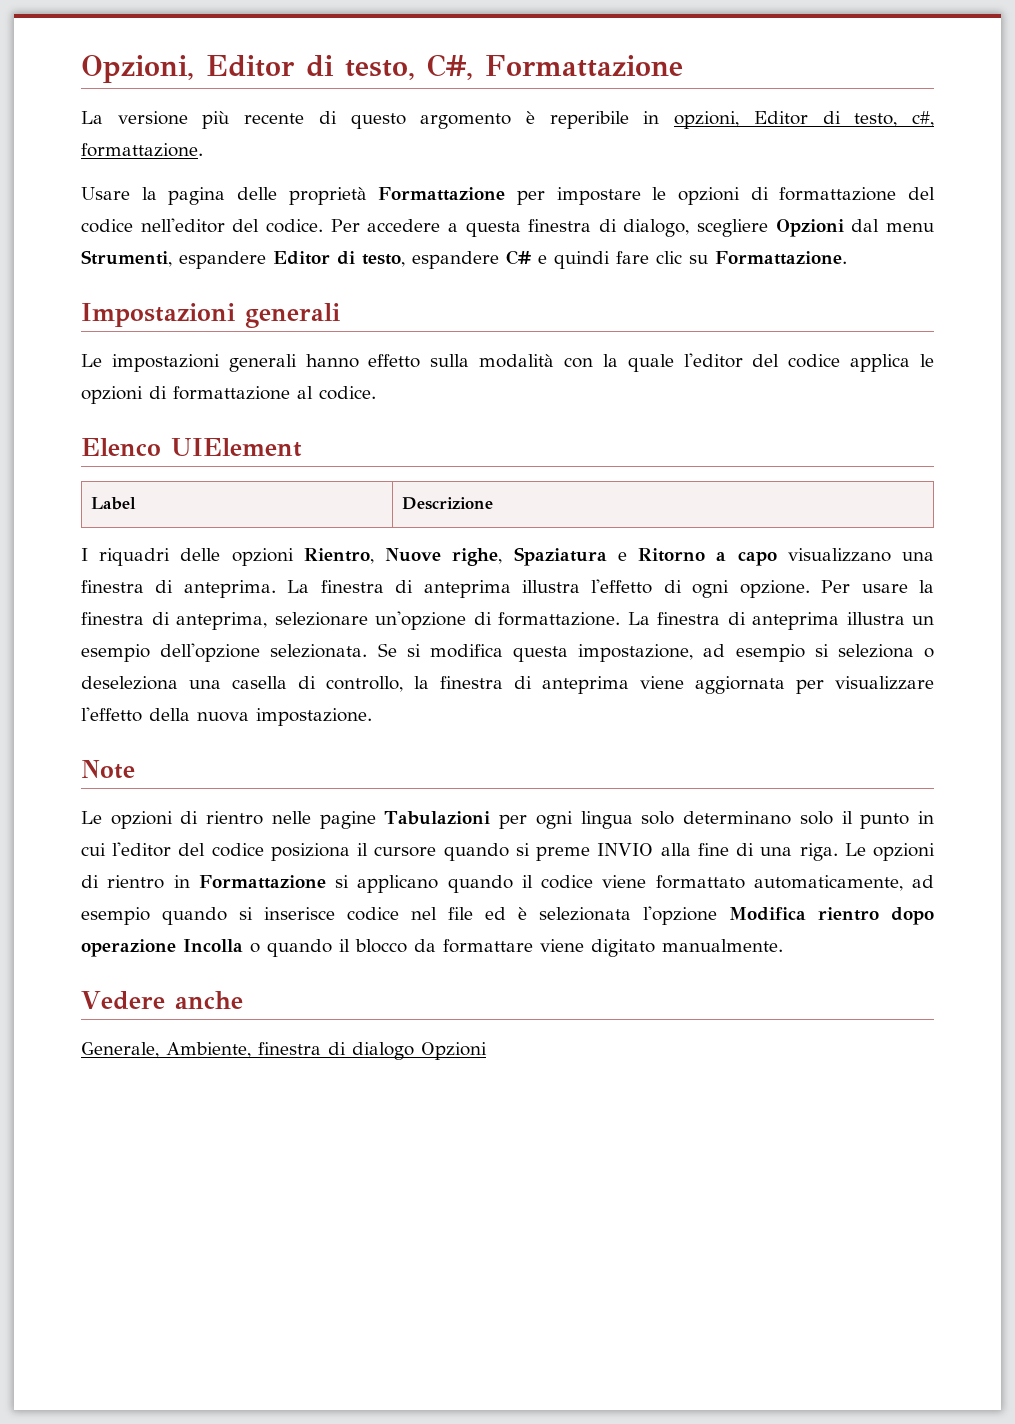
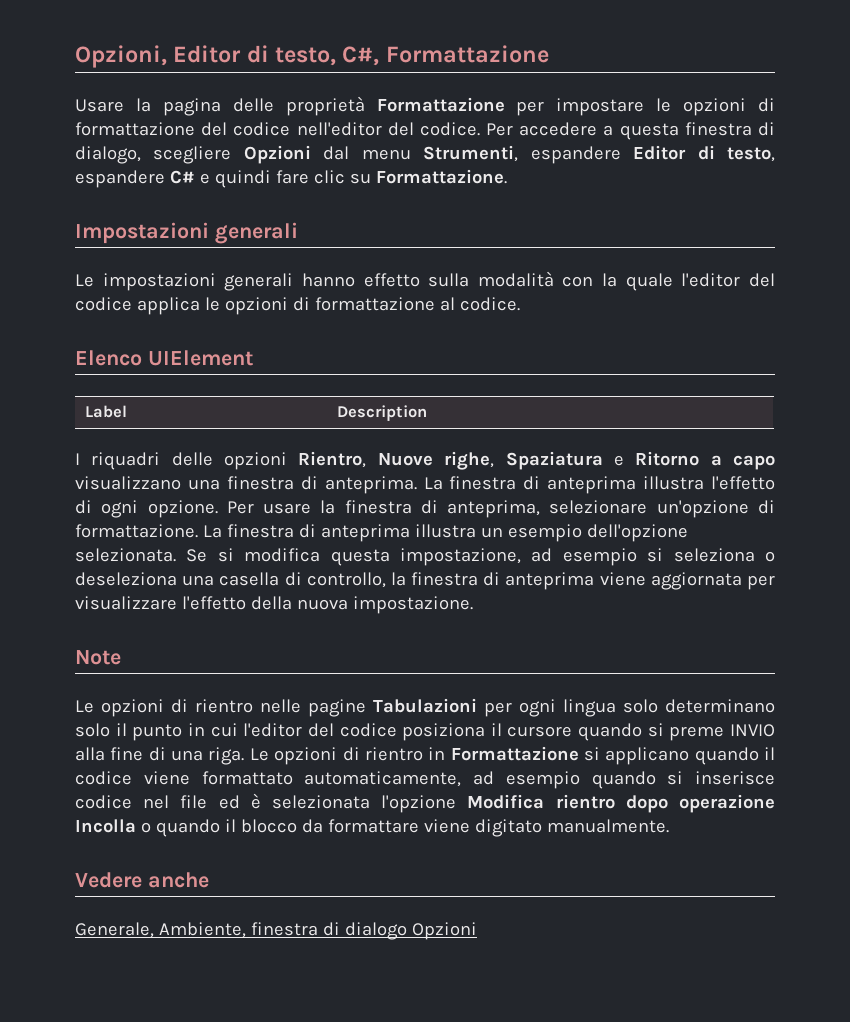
[81,111,934,129] [81,143,203,157] // La versione più recente di questo argomento è reperibile in opzioni, Editor di testo, c#, formattazione. -> (549, 54) none
[401,497,493,510] Descrizione -> [336,405,427,421] Description

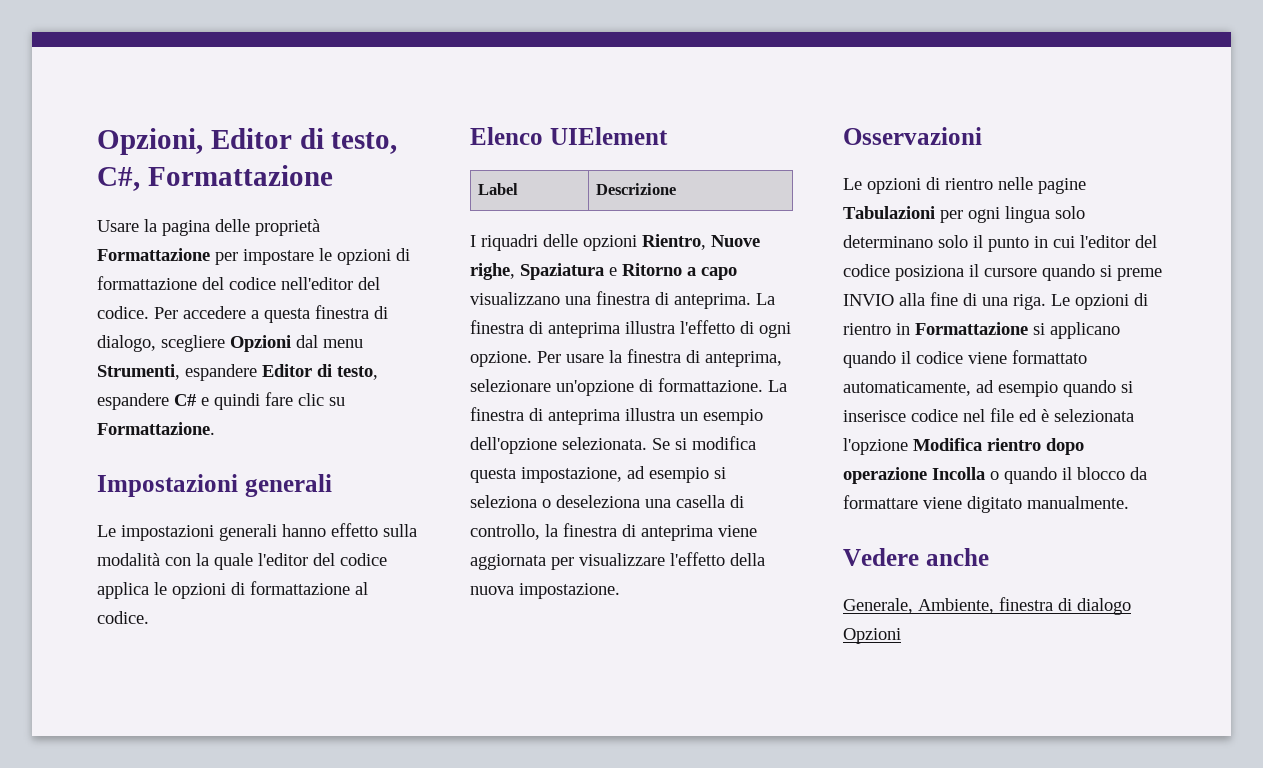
[336,405,427,421] Description -> [595,183,676,195] Descrizione
[75,650,121,665] Note -> [843,127,982,145] Osservazioni

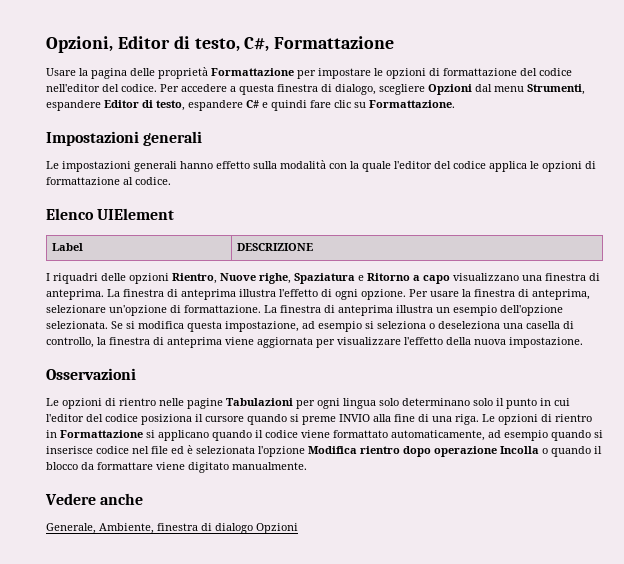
[595,183,676,195] Descrizione -> [237,243,314,251] DESCRIZIONE

